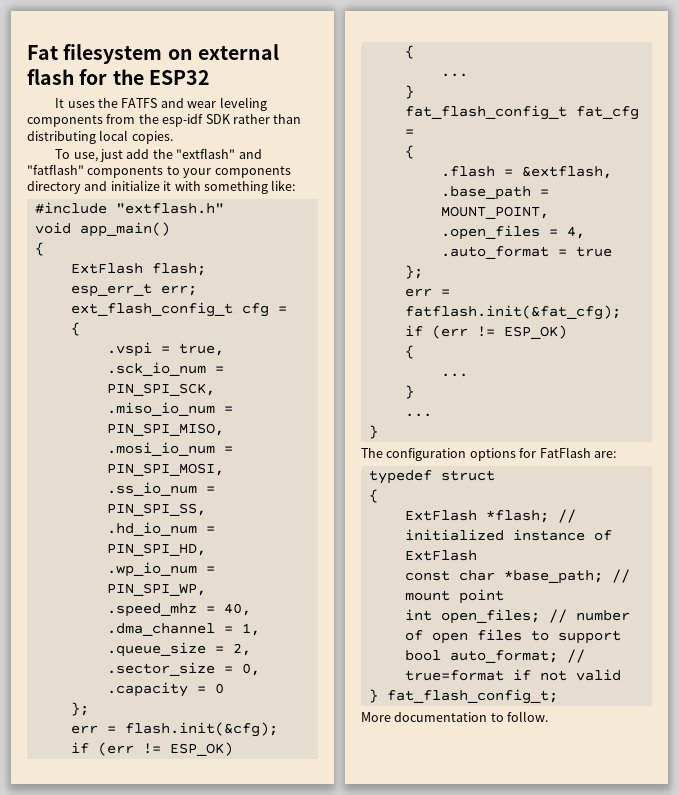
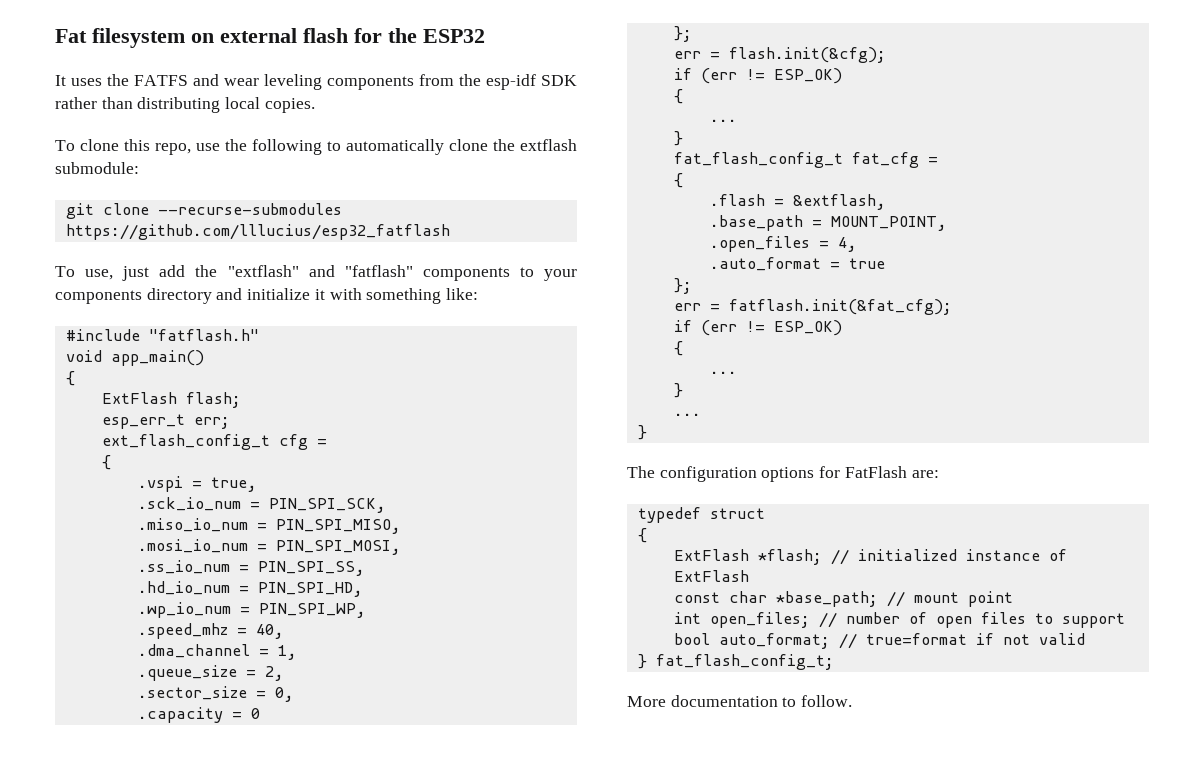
(173, 137) none -> [55,139,577,155] [55,162,139,174] [65,203,342,219] [65,224,450,240] // To clone this repo, use the following to automatically clone the extflash submodule: // git clone --recurse-submodules https://github.com/lllucius/esp32_fatflash
[115,203,224,214] "extflash.h" -> [148,329,259,341] "fatflash.h"

